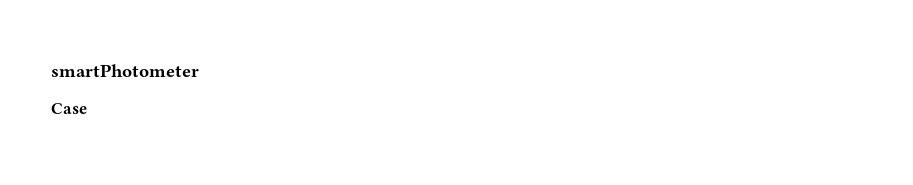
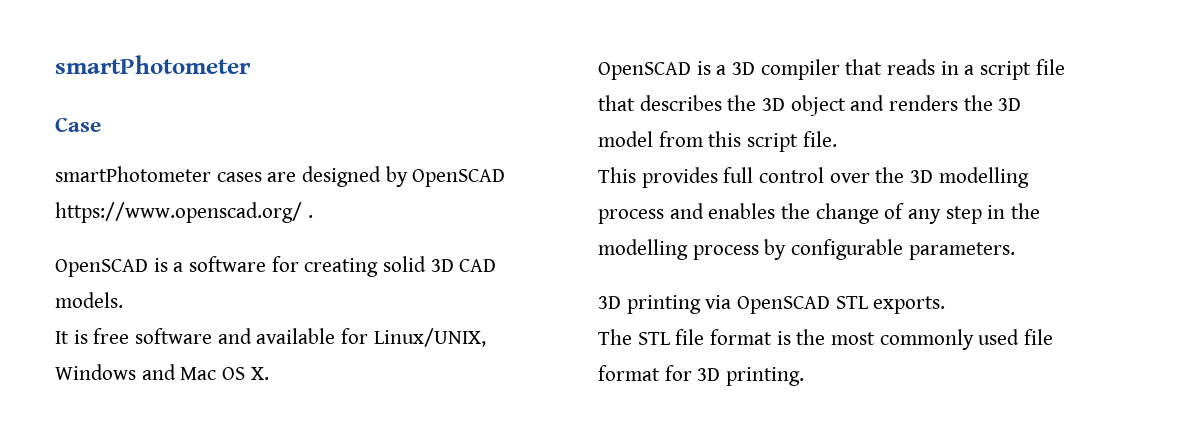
(87, 108) none -> [55,166,506,187] [55,202,313,223] [55,256,497,277] [55,292,123,308] [55,328,486,347] [55,364,269,380] [598,59,1065,80] [598,95,1022,116] [598,131,837,152] [598,167,1029,188] [598,203,1041,224] [598,239,1015,260] [598,295,946,314] [598,329,1054,350] [598,365,805,386] // smartPhotometer cases are designed by OpenSCAD https://www.openscad.org/ . // OpenSCAD is a software for creating solid 3D CAD models. // It is free software and available for Linux/UNIX, Windows and Mac OS X. // OpenSCAD is a 3D compiler that reads in a script file that describes the 3D object and renders the 3D model from this script file. // This provides full control over the 3D modelling process and enables the change of any step in the modelling process by configurable parameters. // 3D printing via OpenSCAD STL exports. // The STL file format is the most commonly used file format for 3D printing.

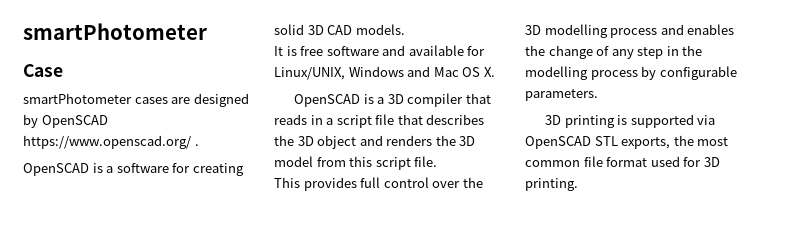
(701, 304) none -> [617,114,694,128] is supported
[873,296,946,314] [598,329,1054,350] [598,365,660,381] exports. // The STL file format is the most commonly used file format -> [621,135,729,149] [525,156,680,167] exports, the most common file format used

